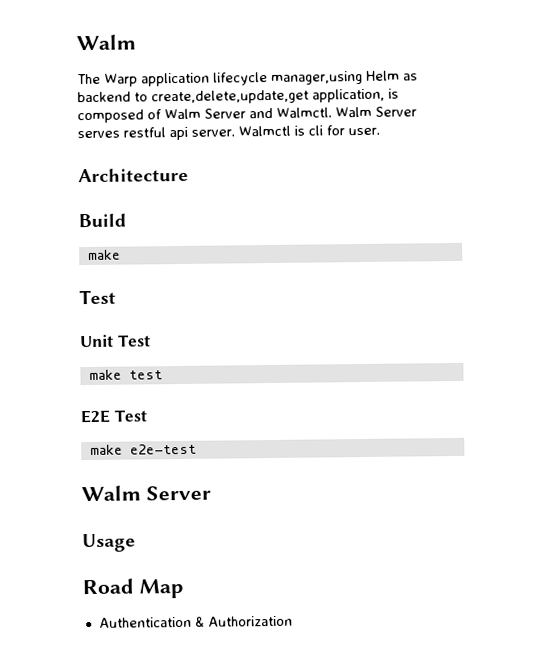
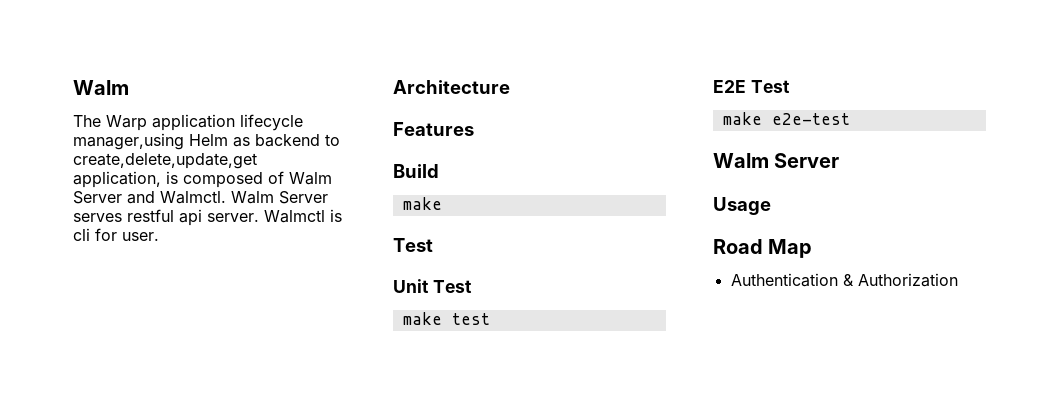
(189, 175) none -> [393,122,474,136] // Features

